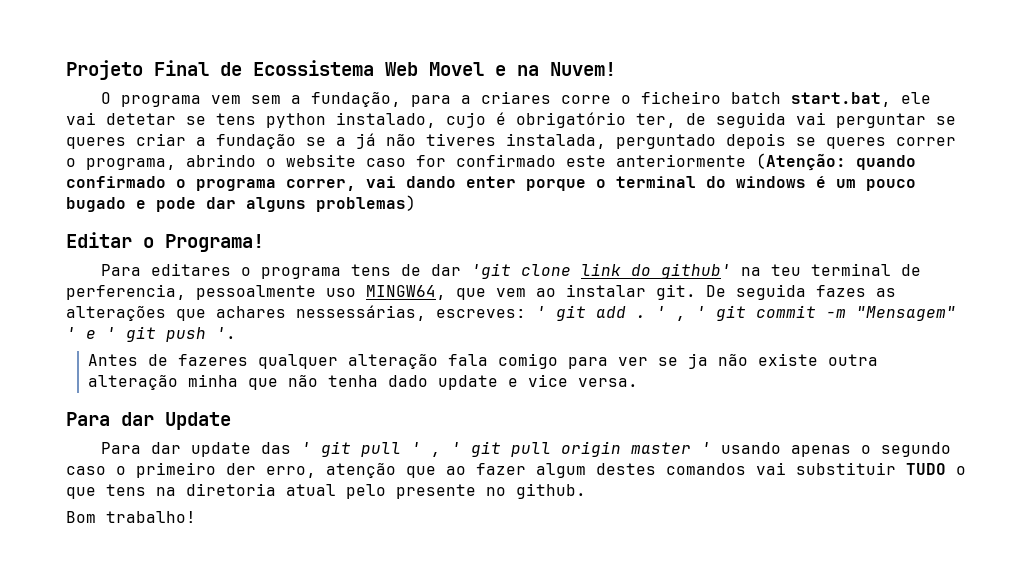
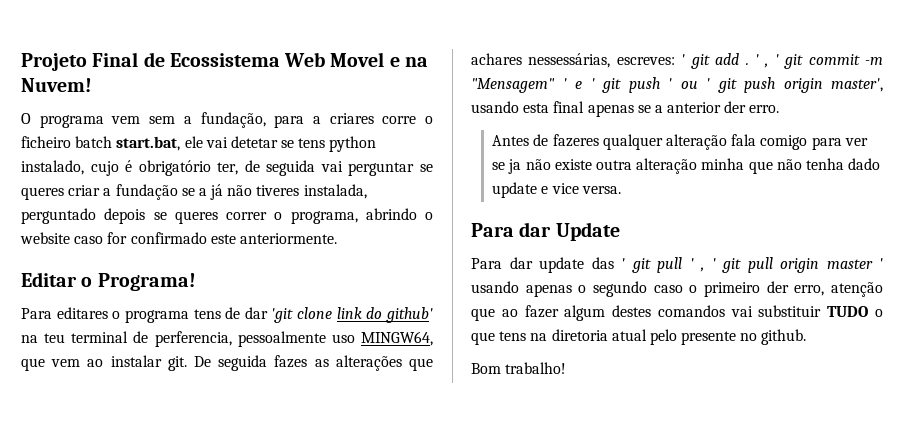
[616,153,916,171] [66,176,916,191] [66,195,416,212] anteriormente (Atenção: quando confirmado o programa correr, vai dando enter porque o terminal do windows é um pouco bugado e pode dar alguns problemas) -> [239,233,337,244] anteriormente.
[216,327,236,339] '. -> [668,77,883,93] [471,101,780,117] ' ou ' git push origin master', usando esta final apenas se a anterior der erro.

